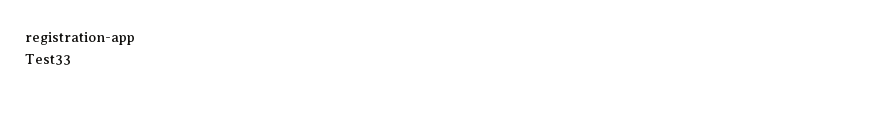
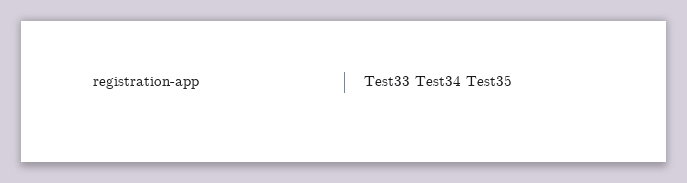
(71, 59) none -> [415,75,512,86] Test34 Test35

